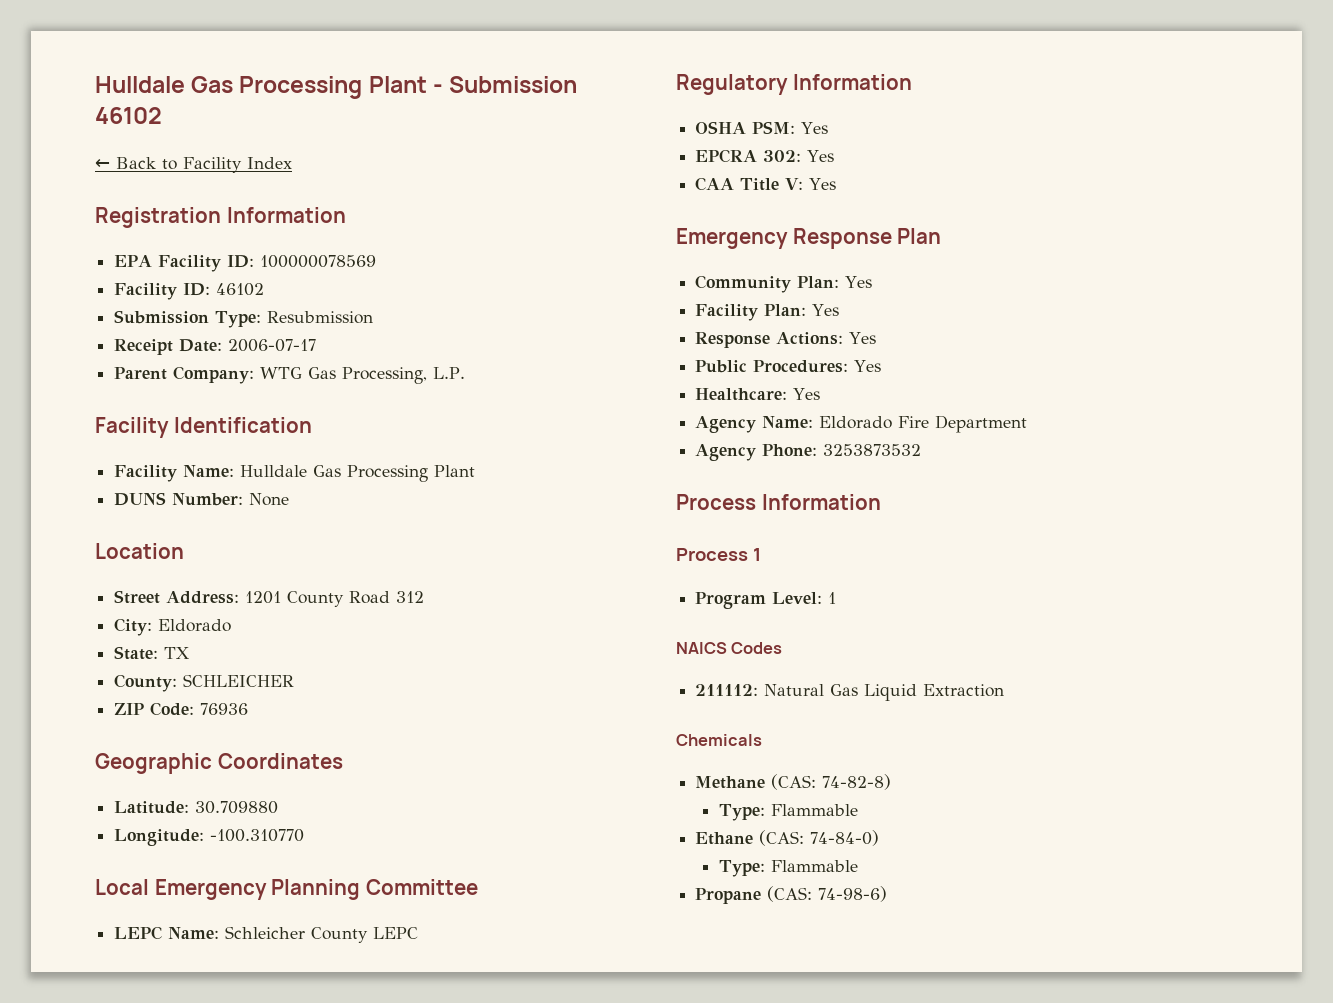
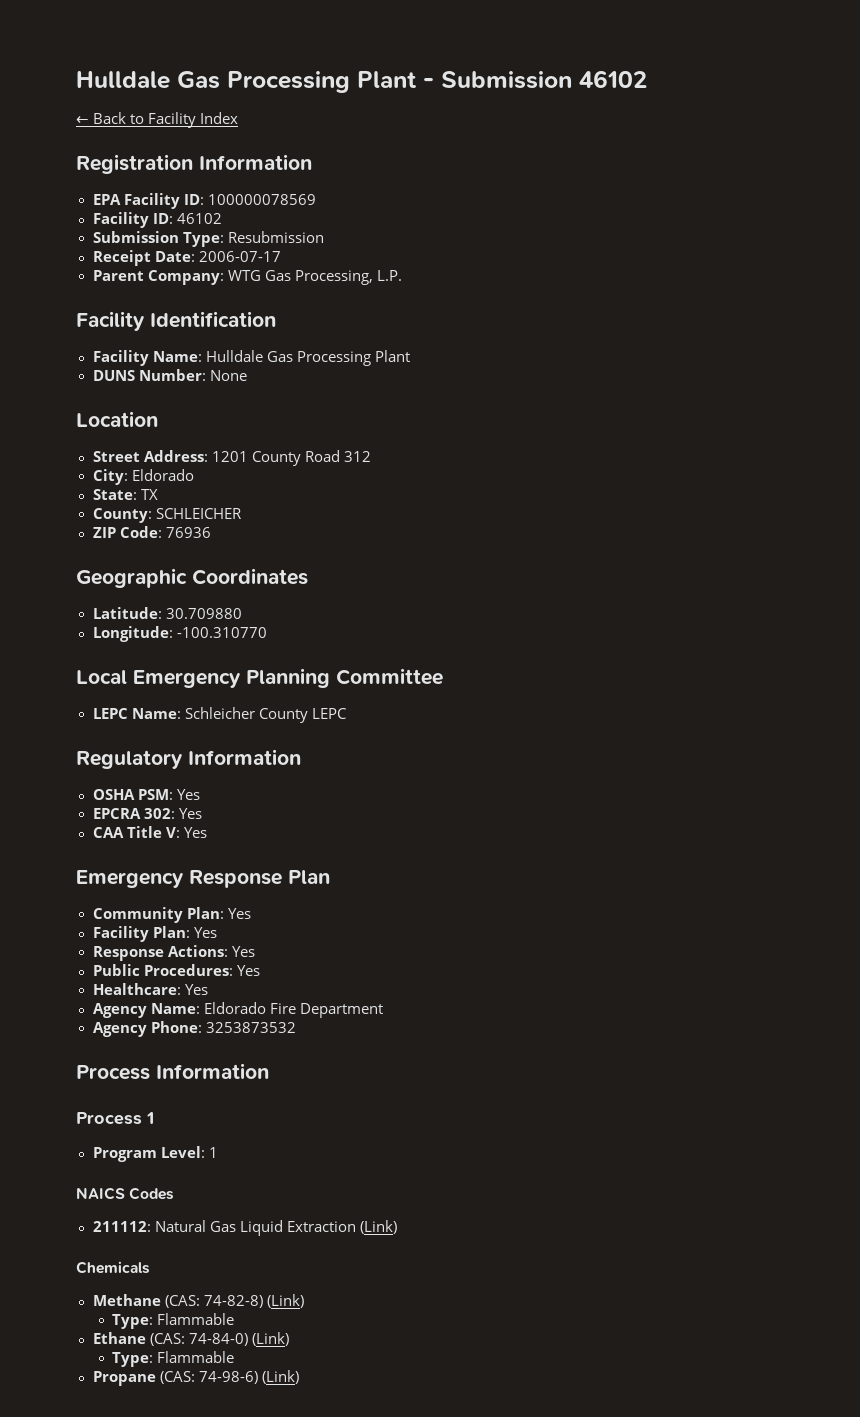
(1005, 690) none -> [359,1220,397,1234] (Link)
(892, 782) none -> [266,1294,304,1308] (Link)
(880, 838) none -> [251,1332,289,1346] (Link)
(888, 894) none -> [261,1370,299,1384] (Link)

